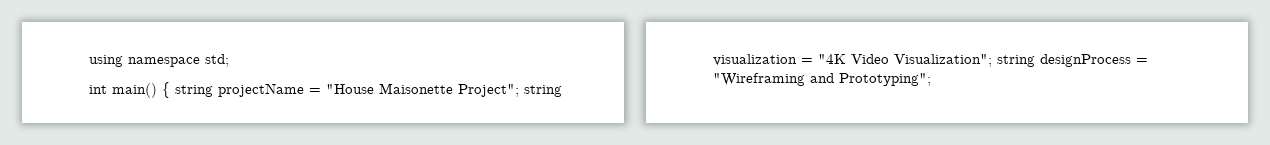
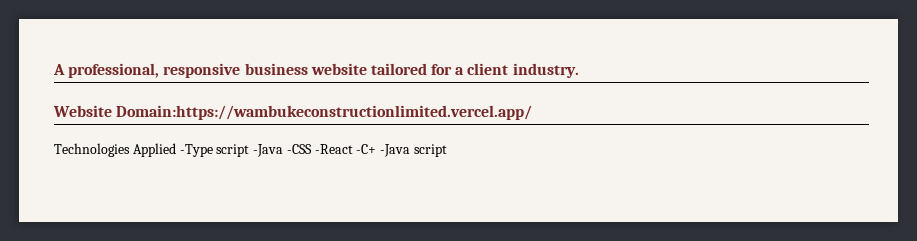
[89,54,229,67] [89,82,562,98] [713,54,1148,67] [713,73,931,86] using namespace std; // int main() { string projectName = "House Maisonette Project"; string visualization = "4K Video Visualization"; string designProcess = "Wireframing and Prototyping"; -> [53,63,579,78] [53,105,533,120] [54,143,448,157] A professional, responsive business website tailored for a client industry. // Website Domain:https://wambukeconstructionlimited.vercel.app/ // Technologies Applied -Type script -Java -CSS -React -C+ -Java script

